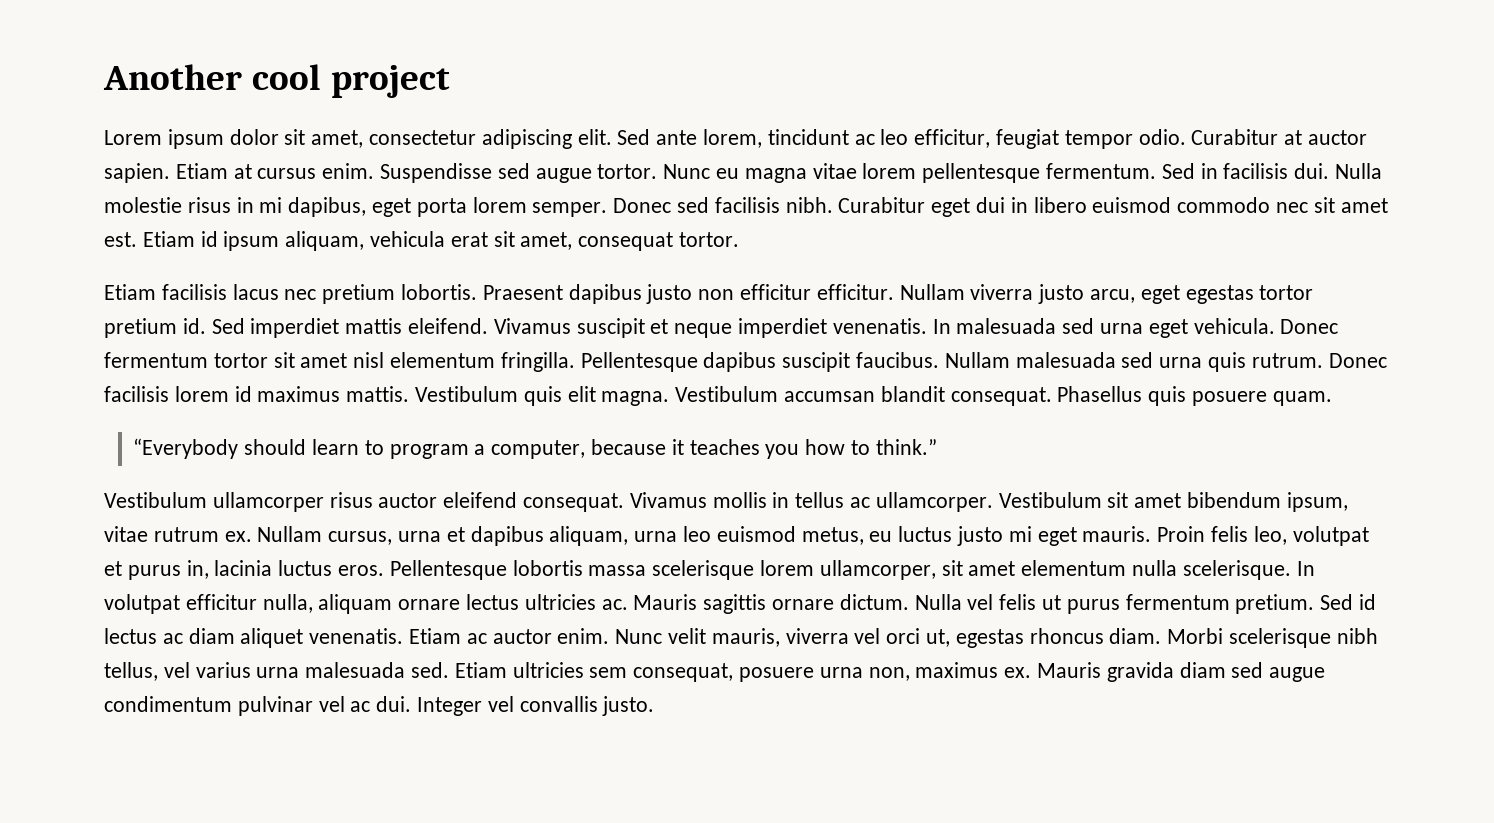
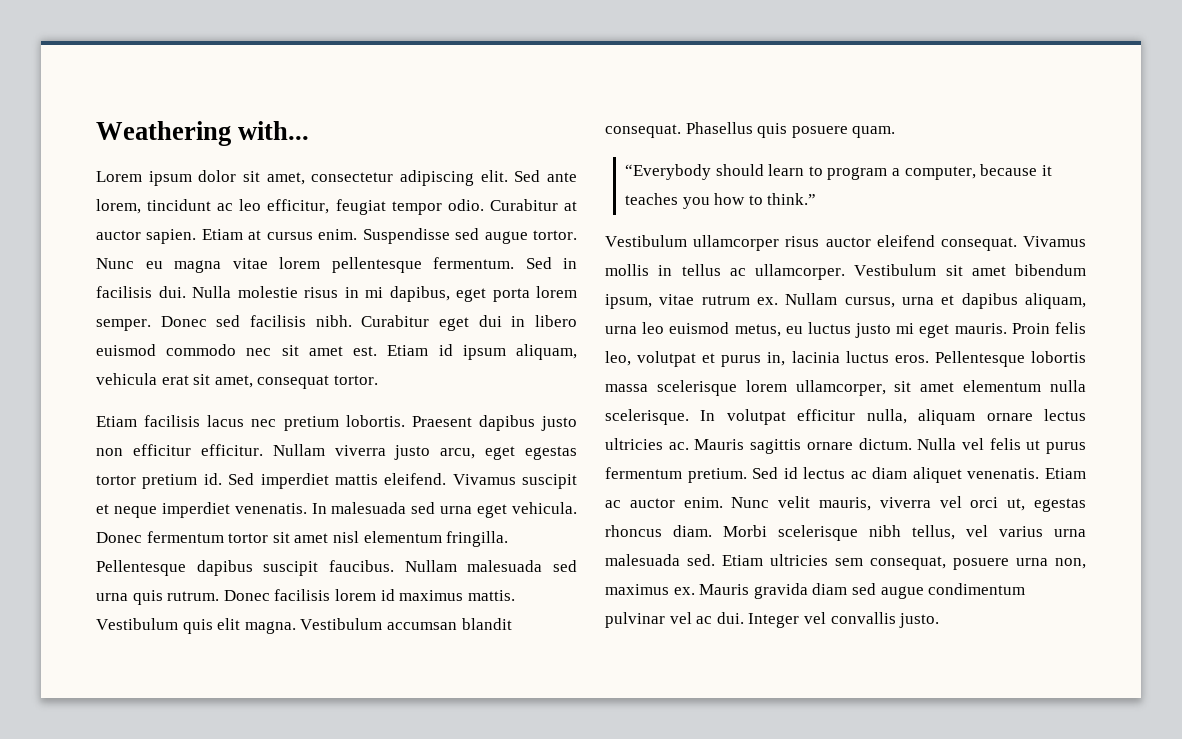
[103,64,450,98] Another cool project -> [96,121,310,146] Weathering with...

